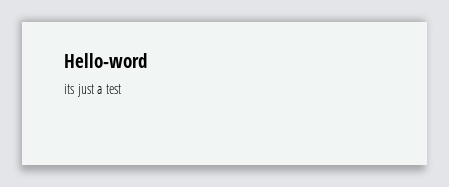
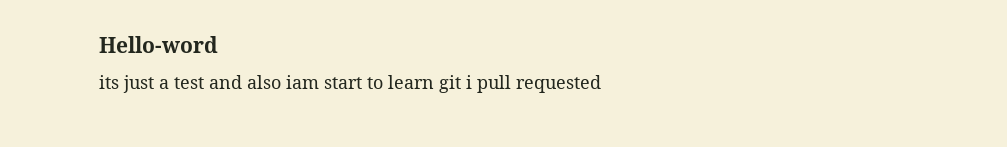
(121, 89) none -> [209,75,601,93] and also iam start to learn git i pull requested

